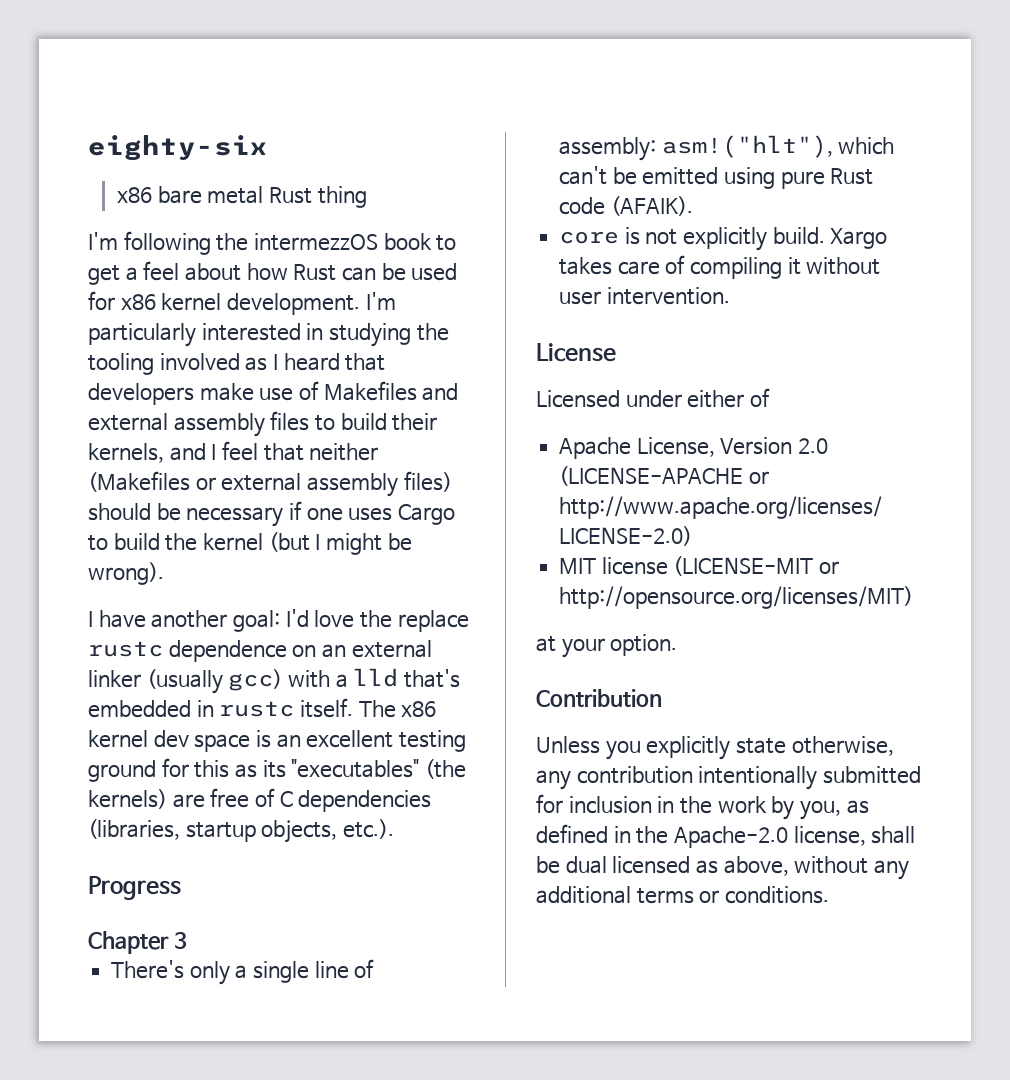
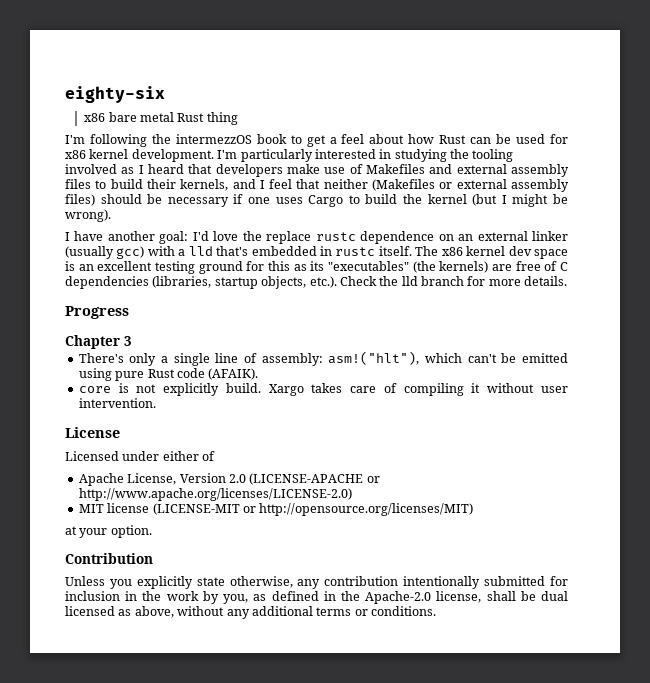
(395, 829) none -> [339,276,568,286] Check the lld branch for more details.

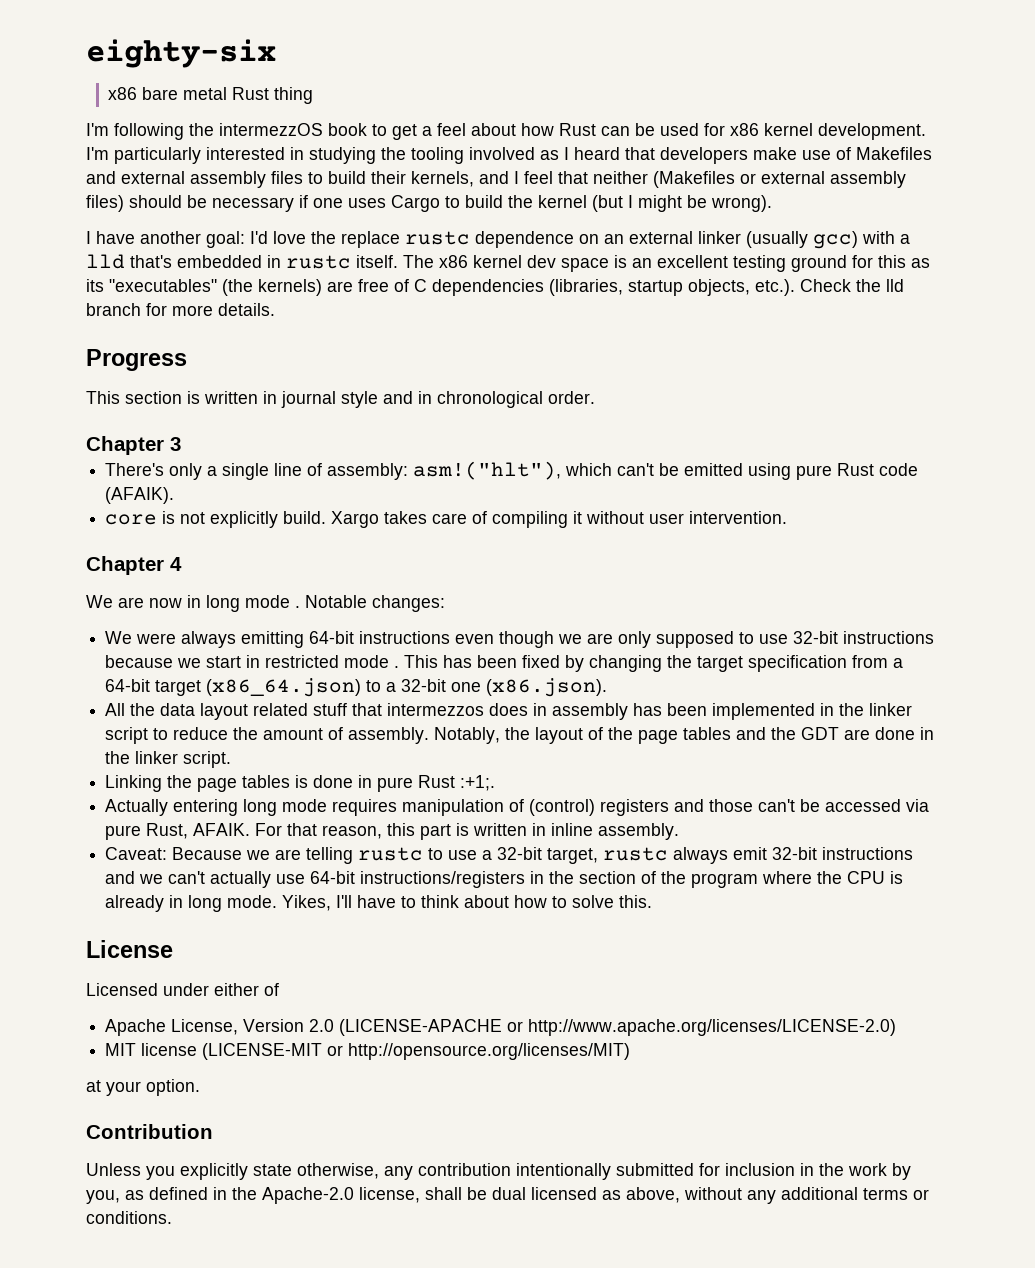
(129, 312) none -> [86,391,595,408] // This section is written in journal style and in chronological order.
(156, 403) none -> [86,556,182,575] [86,595,445,612] [105,631,935,648] [105,655,904,672] [105,678,608,697] [105,703,913,720] [105,727,935,744] [105,751,232,768] [105,775,496,792] [105,799,930,816] [105,823,680,840] [105,847,914,864] [105,871,904,888] [105,895,653,912] // Chapter 4 // We are now in long mode . Notable changes: // We were always emitting 64-bit instructions even though we are only supposed to use 32-bit instructions because we start in restricted mode . This has been fixed by changing the target specification from a 64-bit target (x86_64.json) to a 32-bit one (x86.json). // All the data layout related stuff that intermezzos does in assembly has been implemented in the linker script to reduce the amount of assembly. Notably, the layout of the page tables and the GDT are done in the linker script. // Linking the page tables is done in pure Rust :+1;. // Actually entering long mode requires manipulation of (control) registers and those can't be accessed via pure Rust, AFAIK. For that reason, this part is written in inline assembly. // Caveat: Because we are telling rustc to use a 32-bit target, rustc always emit 32-bit instructions and we can't actually use 64-bit instructions/registers in the section of the program where the CPU is already in long mode. Yikes, I'll have to think about how to solve this.

